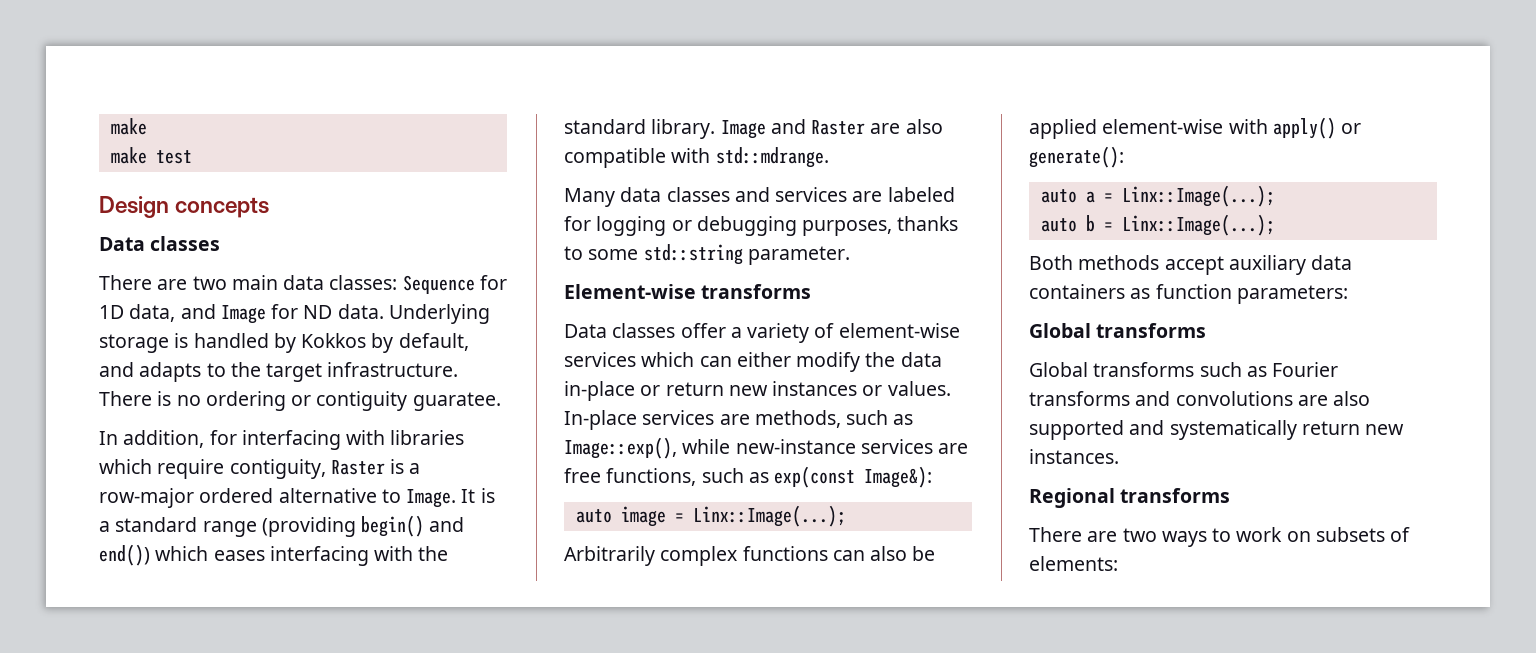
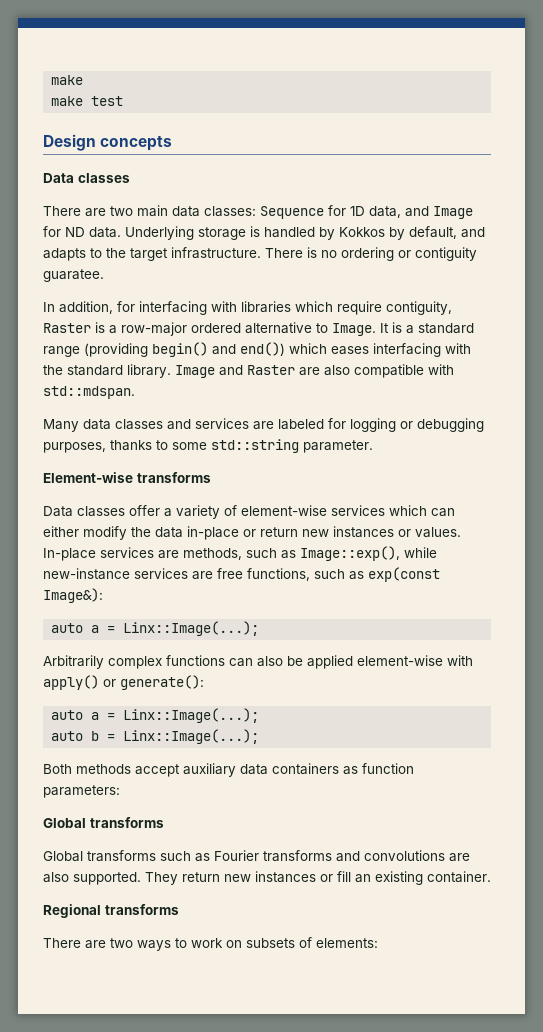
[715,147,829,168] std::mdrange. -> [43,386,135,399] std::mdspan.
[620,506,666,527] image -> [91,625,100,633] a
[1029,420,1405,440] [1029,449,1119,464] supported and systematically return new instances. -> [73,871,491,885] supported. They return new instances or fill an existing container.

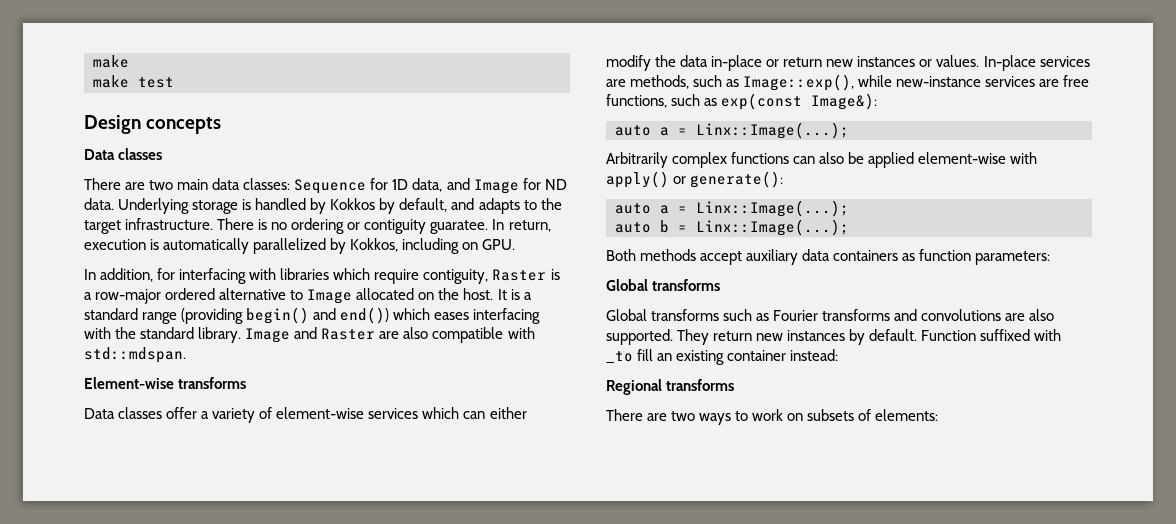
(104, 275) none -> [492,219,551,232] [84,238,516,254] In return, execution is automatically parallelized by Kokkos, including on GPU.
[332,323,376,336] Image. -> [307,288,494,304] Image allocated on the host.
[43,418,484,432] [43,439,373,453] // Many data classes and services are labeled for logging or debugging purposes, thanks to some std::string parameter. -> (186, 355) none
[320,874,333,882] or -> [849,329,1062,345] [606,351,633,364] by default. Function suffixed with _to
[427,871,491,883] container. -> [727,349,839,361] container instead:

